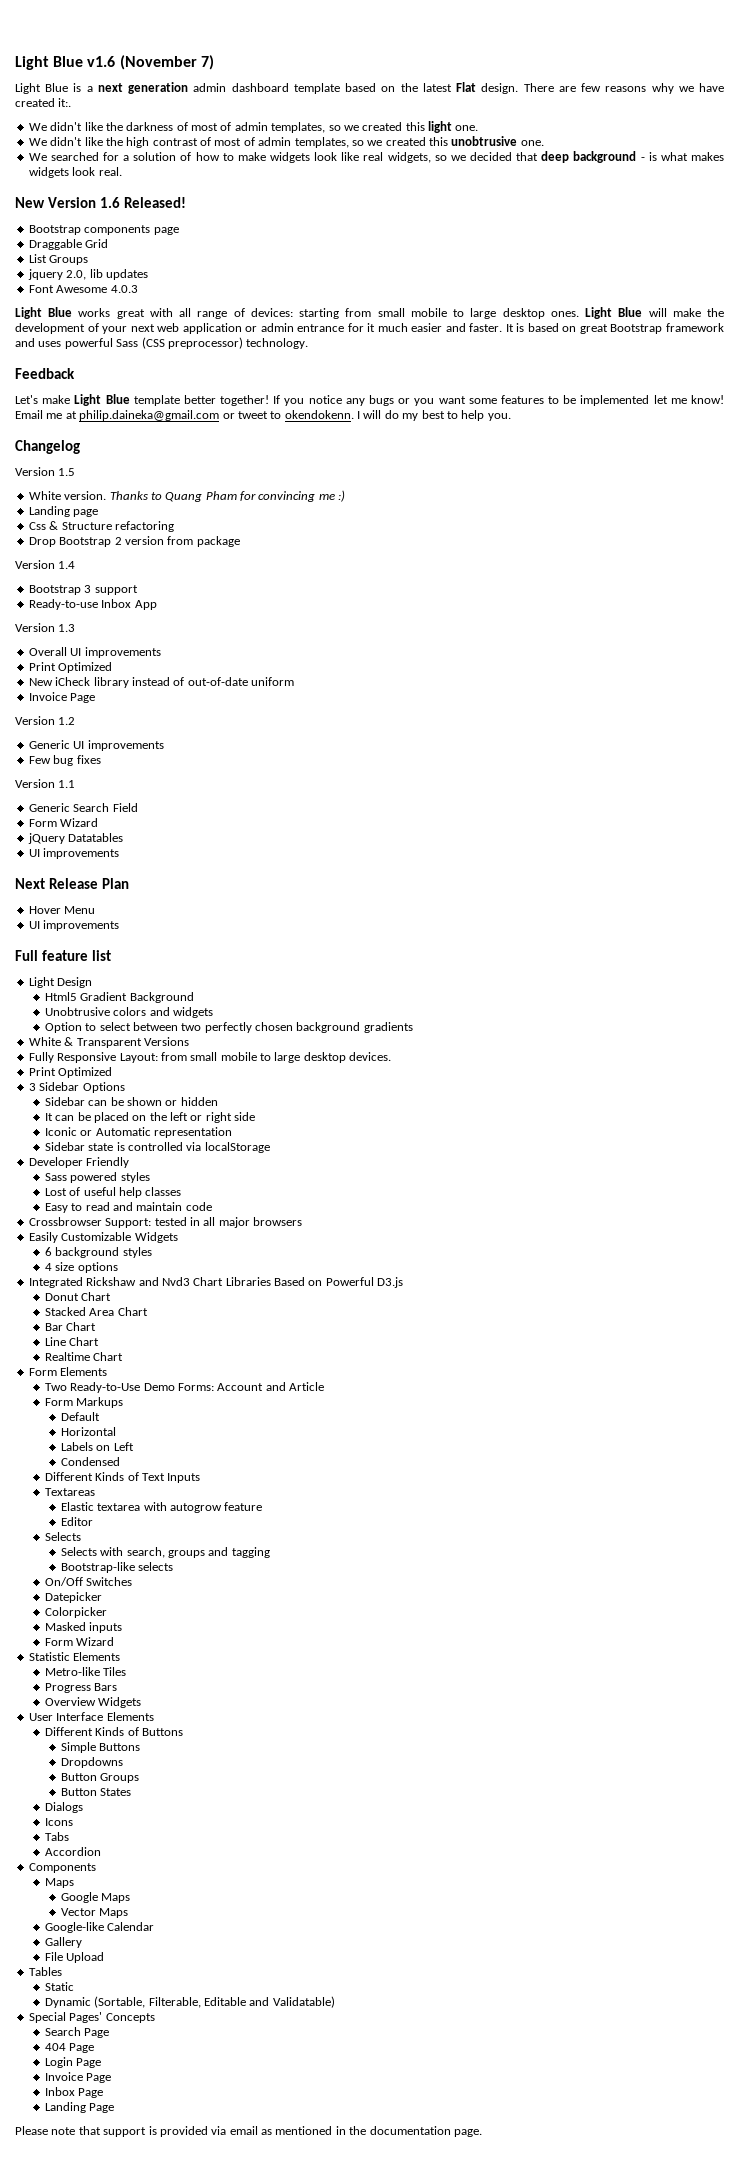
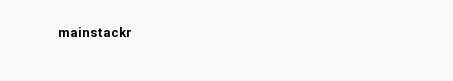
[15,55,214,70] [15,82,724,94] [15,98,72,107] [28,121,479,133] [28,136,544,148] [28,151,725,163] [28,167,122,178] [15,197,186,208] [28,225,179,235] [28,239,109,250] [28,254,89,265] [27,269,148,280] [28,285,138,293] [15,307,724,319] [15,323,724,334] [15,337,309,349] [15,368,75,379] [15,394,724,406] [15,410,511,421] [15,440,80,454] [15,467,76,476] [28,490,346,502] [28,506,99,517] [28,521,174,532] [28,536,240,547] [15,560,76,569] [28,585,138,595] [28,599,157,610] [15,623,76,632] [28,647,161,658] [28,662,113,673] [28,677,294,688] [28,692,96,703] [15,716,76,725] [28,740,164,751] [28,755,101,766] [15,779,76,788] [28,803,138,812] [28,818,99,827] [27,833,124,844] [28,848,120,859] [15,878,129,889] [28,906,96,914] [28,920,120,931] [15,950,111,961] [28,977,93,988] [44,992,194,1003] [44,1007,213,1018] [44,1022,413,1033] [28,1037,189,1048] [28,1052,392,1063] [28,1067,113,1078] [28,1082,125,1093] [44,1097,218,1106] [44,1112,256,1123] [44,1127,232,1138] [44,1142,270,1153] [28,1157,130,1168] [44,1172,150,1183] [44,1187,182,1198] [44,1202,212,1213] [28,1217,302,1228] [28,1232,178,1243] [44,1247,152,1258] [44,1262,118,1273] [28,1277,404,1288] [44,1292,112,1301] [44,1307,148,1316] [44,1322,97,1331] [44,1337,100,1346] [44,1352,124,1361] [28,1367,108,1376] [44,1382,325,1393] [44,1397,124,1408] [60,1412,100,1421] [60,1427,116,1436] [60,1442,134,1451] [60,1457,120,1466] [44,1472,201,1483] [44,1488,95,1496] [60,1502,263,1513] [60,1517,93,1526] [44,1532,81,1541] [60,1547,270,1558] [60,1562,174,1573] [44,1577,133,1586] [44,1592,102,1603] [44,1607,107,1618] [44,1622,123,1633] [44,1637,115,1646] [28,1652,121,1661] [44,1667,127,1676] [44,1683,118,1693] [44,1697,142,1708] [28,1712,154,1721] [44,1727,183,1736] [60,1742,141,1753] [60,1757,123,1768] [60,1773,140,1783] [60,1788,132,1796] [44,1802,83,1813] [44,1818,73,1826] [44,1832,69,1841] [44,1847,101,1856] [28,1863,96,1873] [44,1878,74,1888] [60,1892,131,1903] [60,1908,129,1918] [44,1922,155,1933] [44,1937,82,1948] [44,1952,105,1963] [28,1967,62,1976] [44,1982,74,1991] [44,1996,335,2008] [28,2012,155,2023] [44,2027,110,2038] [44,2043,95,2053] [44,2057,102,2068] [44,2072,112,2083] [44,2087,104,2098] [44,2102,115,2113] [15,2126,482,2137] Light Blue v1.6 (November 7) // Light Blue is a next generation admin dashboard template based on the latest Flat design. There are few reasons why we have created it:. // We didn't like the darkness of most of admin templates, so we created this light one. // We didn't like the high contrast of most of admin templates, so we created this unobtrusive one. // We searched for a solution of how to make widgets look like real widgets, so we decided that deep background - is what makes widgets look real. // New Version 1.6 Released! // Bootstrap components page // Draggable Grid // List Groups // jquery 2.0, lib updates // Font Awesome 4.0.3 // Light Blue works great with all range of devices: starting from small mobile to large desktop ones. Light Blue will make the development of your next web application or admin entrance for it much easier and faster. It is based on great Bootstrap framework and uses powerful Sass (CSS preprocessor) technology. // Feedback // Let's make Light Blue template better together! If you notice any bugs or you want some features to be implemented let me know! Email me at philip.daineka@gmail.com or tweet to okendokenn. I will do my best to help you. // Changelog // Version 1.5 // White version. Thanks to Quang Pham for convincing me :) // Landing page // Css & Structure refactoring // Drop Bootstrap 2 version from package // Version 1.4 // Bootstrap 3 support // Ready-to-use Inbox App // Version 1.3 // Overall UI improvements // Print Optimized // New iCheck library instead of out-of-date uniform // Invoice Page // Version 1.2 // Generic UI improvements // Few bug fixes // Version 1.1 // Generic Search Field // Form Wizard // jQuery Datatables // UI improvements // Next Release Plan // Hover Menu // UI improvements // Full feature list // Light Design // Html5 Gradient Background // Unobtrusive colors and widgets // Option to select between two perfectly chosen background gradients // White & Transparent Versions // Fully Responsive Layout: from small mobile to large desktop devices. // Print Optimized // 3 Sidebar Options // Sidebar can be shown or hidden // It can be placed on the left or right side // Iconic or Automatic representation // Sidebar state is controlled via localStorage // Developer Friendly // Sass powered styles // Lost of useful help classes // Easy to read and maintain code // Crossbrowser Support: tested in all major browsers // Easily Customizable Widgets // 6 background styles // 4 size options // Integrated Rickshaw and Nvd3 Chart Libraries Based on Powerful D3.js // Donut Chart // Stacked Area Chart // Bar Chart // Line Chart // Realtime Chart // Form Elements // Two Ready-to-Use Demo Forms: Account and Article // Form Markups // Default // Horizontal // Labels on Left // Condensed // Different Kinds of Text Inputs // Textareas // Elastic textarea with autogrow feature // Editor // Selects // Selects with search, groups and tagging // Bootstrap-like selects // On/Off Switches // Datepicker // Colorpicker // Masked inputs // Form Wizard // Statistic Elements // Metro-like Tiles // Progress Bars // Overview Widgets // User Interface Elements // Different Kinds of Buttons // Simple Buttons // Dropdowns // Button Groups // Button States // Dialogs // Icons // Tabs // Accordion // Components // Maps // Google Maps // Vector Maps // Google-like Calendar // Gallery // File Upload // Tables // Static // Dynamic (Sortable, Filterable, Editable and Validatable) // Special Pages' Concepts // Search Page // 404 Page // Login Page // Invoice Page // Inbox Page // Landing Page // Please note that support is provided via email as mentioned in the documentation page. -> [58,27,132,37] mainstackr

